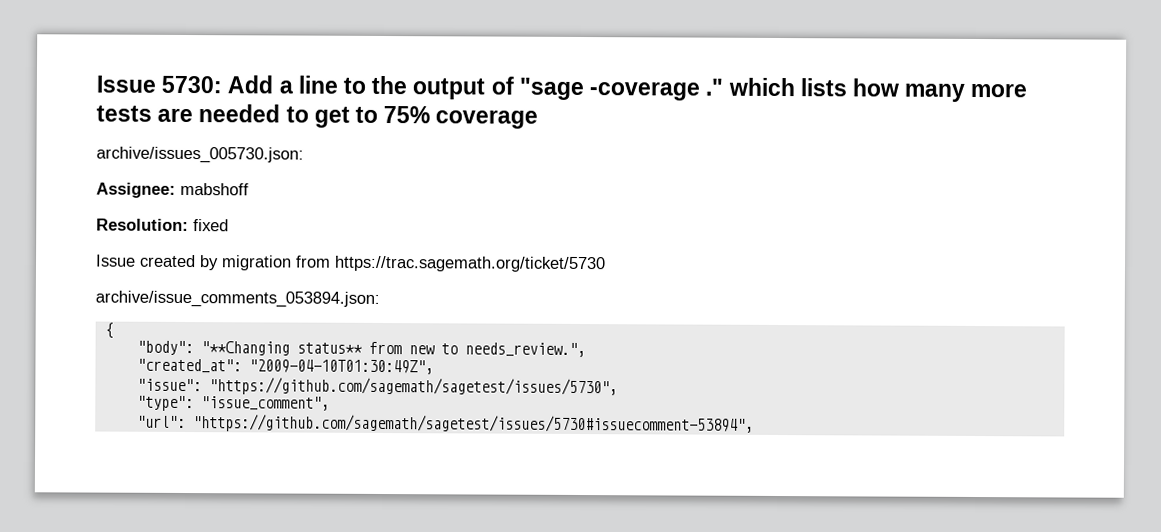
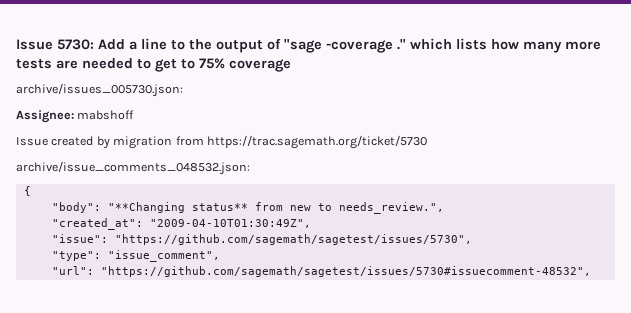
[96,218,229,232] // Resolution: fixed -> (135, 115) none
[95,290,380,308] archive/issue_comments_053894.json: -> [16,161,250,175] archive/issue_comments_048532.json:
[192,414,754,434] "https://github.com/sagemath/sagetest/issues/5730#issuecomment-53894", -> [100,266,591,277] "https://github.com/sagemath/sagetest/issues/5730#issuecomment-48532",

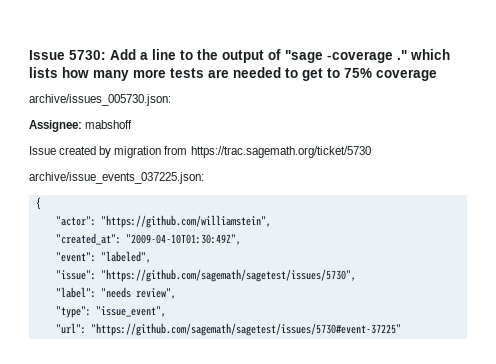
[16,161,250,175] archive/issue_comments_048532.json: -> [29,172,204,184] archive/issue_events_037225.json:
[51,202,444,214] "body": "**Changing status** from new to needs_review.", -> [55,215,271,228] "actor": "https://github.com/williamstein",
(311, 223) none -> [55,251,151,263] // "event": "labeled",
(472, 239) none -> [55,287,176,299] // "label": "needs review",
[107,250,220,262] "issue_comment", -> [95,306,166,317] "issue_event",
[100,266,591,277] "https://github.com/sagemath/sagetest/issues/5730#issuecomment-48532", -> [90,323,401,336] "https://github.com/sagemath/sagetest/issues/5730#event-37225"

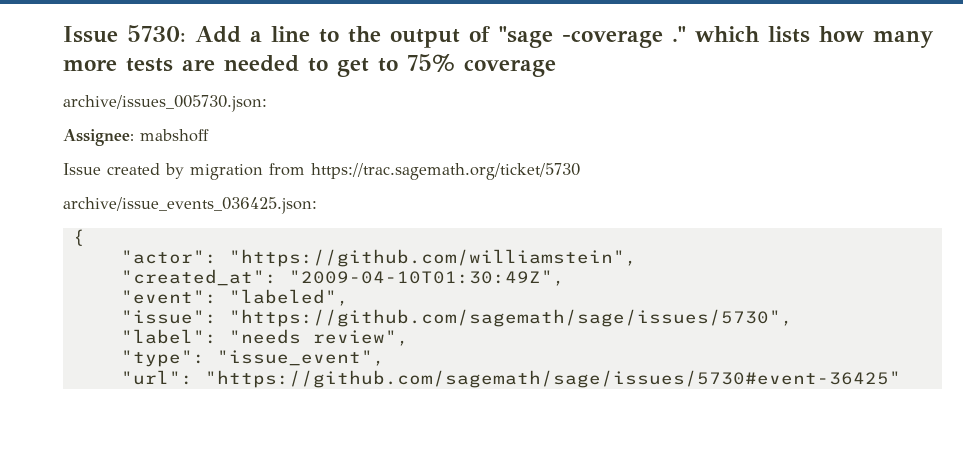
[29,172,204,184] archive/issue_events_037225.json: -> [63,197,317,214] archive/issue_events_036425.json:
[100,269,356,282] "https://github.com/sagemath/sagetest/issues/5730", -> [228,309,793,327] "https://github.com/sagemath/sage/issues/5730",
[90,323,401,336] "https://github.com/sagemath/sagetest/issues/5730#event-37225" -> [204,370,901,388] "https://github.com/sagemath/sage/issues/5730#event-36425"

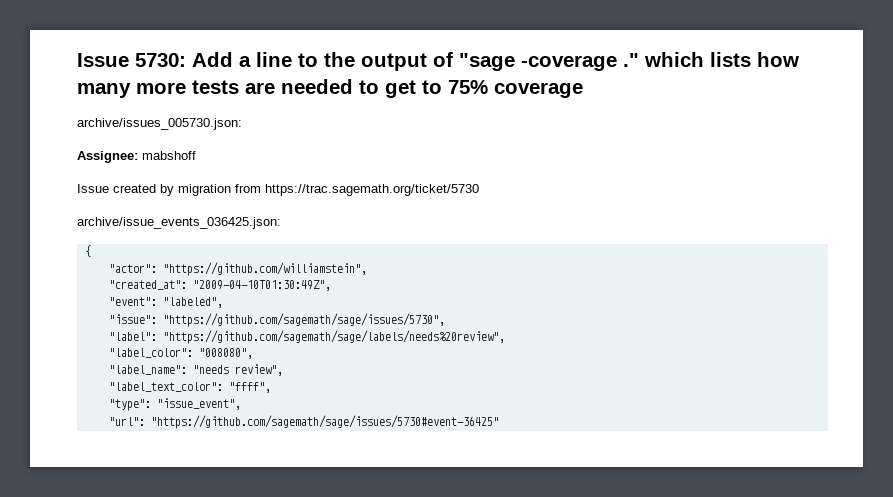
(217, 336) none -> [162,330,505,344] [108,348,253,359] [108,365,187,375] "https://github.com/sagemath/sage/labels/needs%20review", // "label_color": "008080", // "label_name":
(409, 338) none -> [108,382,271,393] // "label_text_color": "ffff",

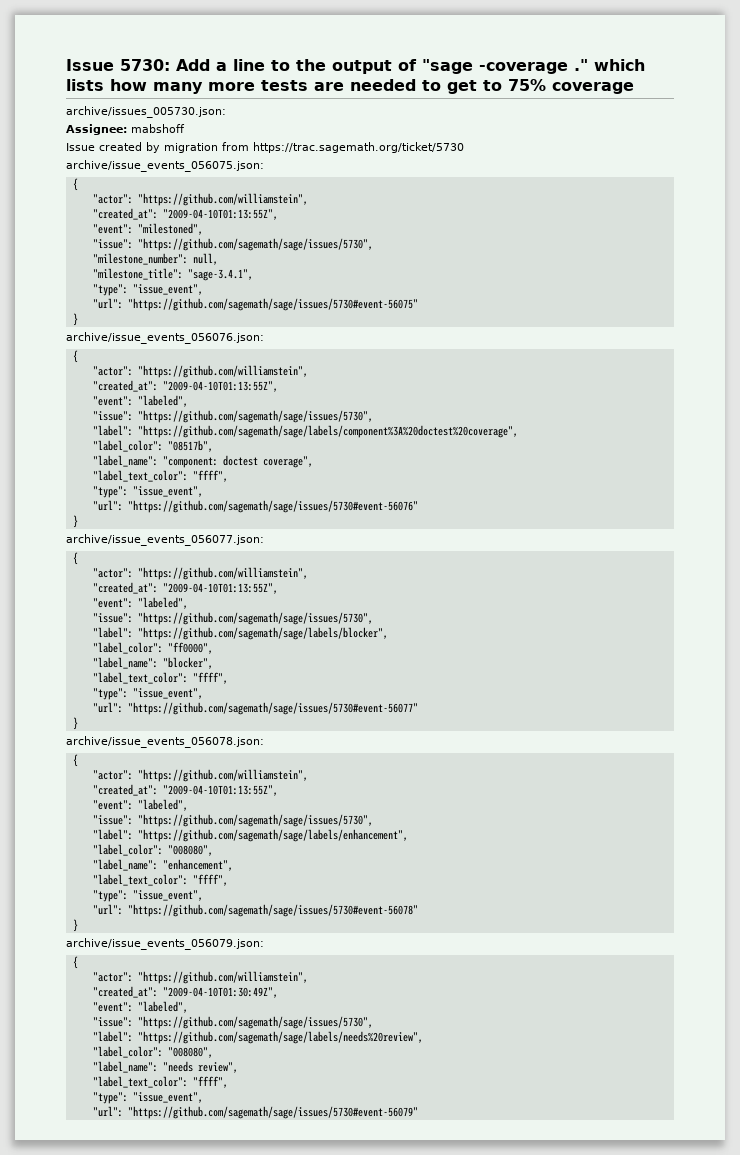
[77,217,281,229] archive/issue_events_036425.json: -> [66,160,264,172] [72,178,78,191] [92,193,308,206] [92,208,278,220] [92,223,203,235] [92,238,373,251] [92,253,218,265] [92,268,253,281] [92,284,203,296] [92,298,418,311] [72,313,78,326] [66,332,264,344] [72,350,78,363] [92,365,308,378] [92,380,278,392] [92,395,188,407] [92,410,373,423] [92,425,518,438] [92,440,213,452] [92,455,313,468] [92,470,228,482] [92,486,203,498] [92,500,418,513] [72,515,78,528] [66,534,264,546] [72,552,78,565] [92,567,308,580] [92,582,278,594] [92,597,188,609] [92,612,373,625] [92,627,388,640] [92,642,213,654] [92,657,213,669] [92,672,228,684] [92,688,203,700] [92,702,418,715] [72,717,78,730] [66,736,264,748] [72,754,78,767] [92,769,308,782] [92,784,278,796] [92,799,188,811] [92,814,373,827] [92,829,408,842] [92,844,213,856] [92,859,233,871] [92,874,228,886] [92,890,203,902] [92,904,418,917] [72,919,78,932] [66,938,264,950] archive/issue_events_056075.json: // { // "actor": "https://github.com/williamstein", // "created_at": "2009-04-10T01:13:55Z", // "event": "milestoned", // "issue": "https://github.com/sagemath/sage/issues/5730", // "milestone_number": null, // "milestone_title": "sage-3.4.1", // "type": "issue_event", // "url": "https://github.com/sagemath/sage/issues/5730#event-56075" // } // archive/issue_events_056076.json: // { // "actor": "https://github.com/williamstein", // "created_at": "2009-04-10T01:13:55Z", // "event": "labeled", // "issue": "https://github.com/sagemath/sage/issues/5730", // "label": "https://github.com/sagemath/sage/labels/component%3A%20doctest%20coverage", // "label_color": "08517b", // "label_name": "component: doctest coverage", // "label_text_color": "ffff", // "type": "issue_event", // "url": "https://github.com/sagemath/sage/issues/5730#event-56076" // } // archive/issue_events_056077.json: // { // "actor": "https://github.com/williamstein", // "created_at": "2009-04-10T01:13:55Z", // "event": "labeled", // "issue": "https://github.com/sagemath/sage/issues/5730", // "label": "https://github.com/sagemath/sage/labels/blocker", // "label_color": "ff0000", // "label_name": "blocker", // "label_text_color": "ffff", // "type": "issue_event", // "url": "https://github.com/sagemath/sage/issues/5730#event-56077" // } // archive/issue_events_056078.json: // { // "actor": "https://github.com/williamstein", // "created_at": "2009-04-10T01:13:55Z", // "event": "labeled", // "issue": "https://github.com/sagemath/sage/issues/5730", // "label": "https://github.com/sagemath/sage/labels/enhancement", // "label_color": "008080", // "label_name": "enhancement", // "label_text_color": "ffff", // "type": "issue_event", // "url": "https://github.com/sagemath/sage/issues/5730#event-56078" // } // archive/issue_events_056079.json:
[150,415,499,429] "https://github.com/sagemath/sage/issues/5730#event-36425" -> [127,1106,418,1119] "https://github.com/sagemath/sage/issues/5730#event-56079"

